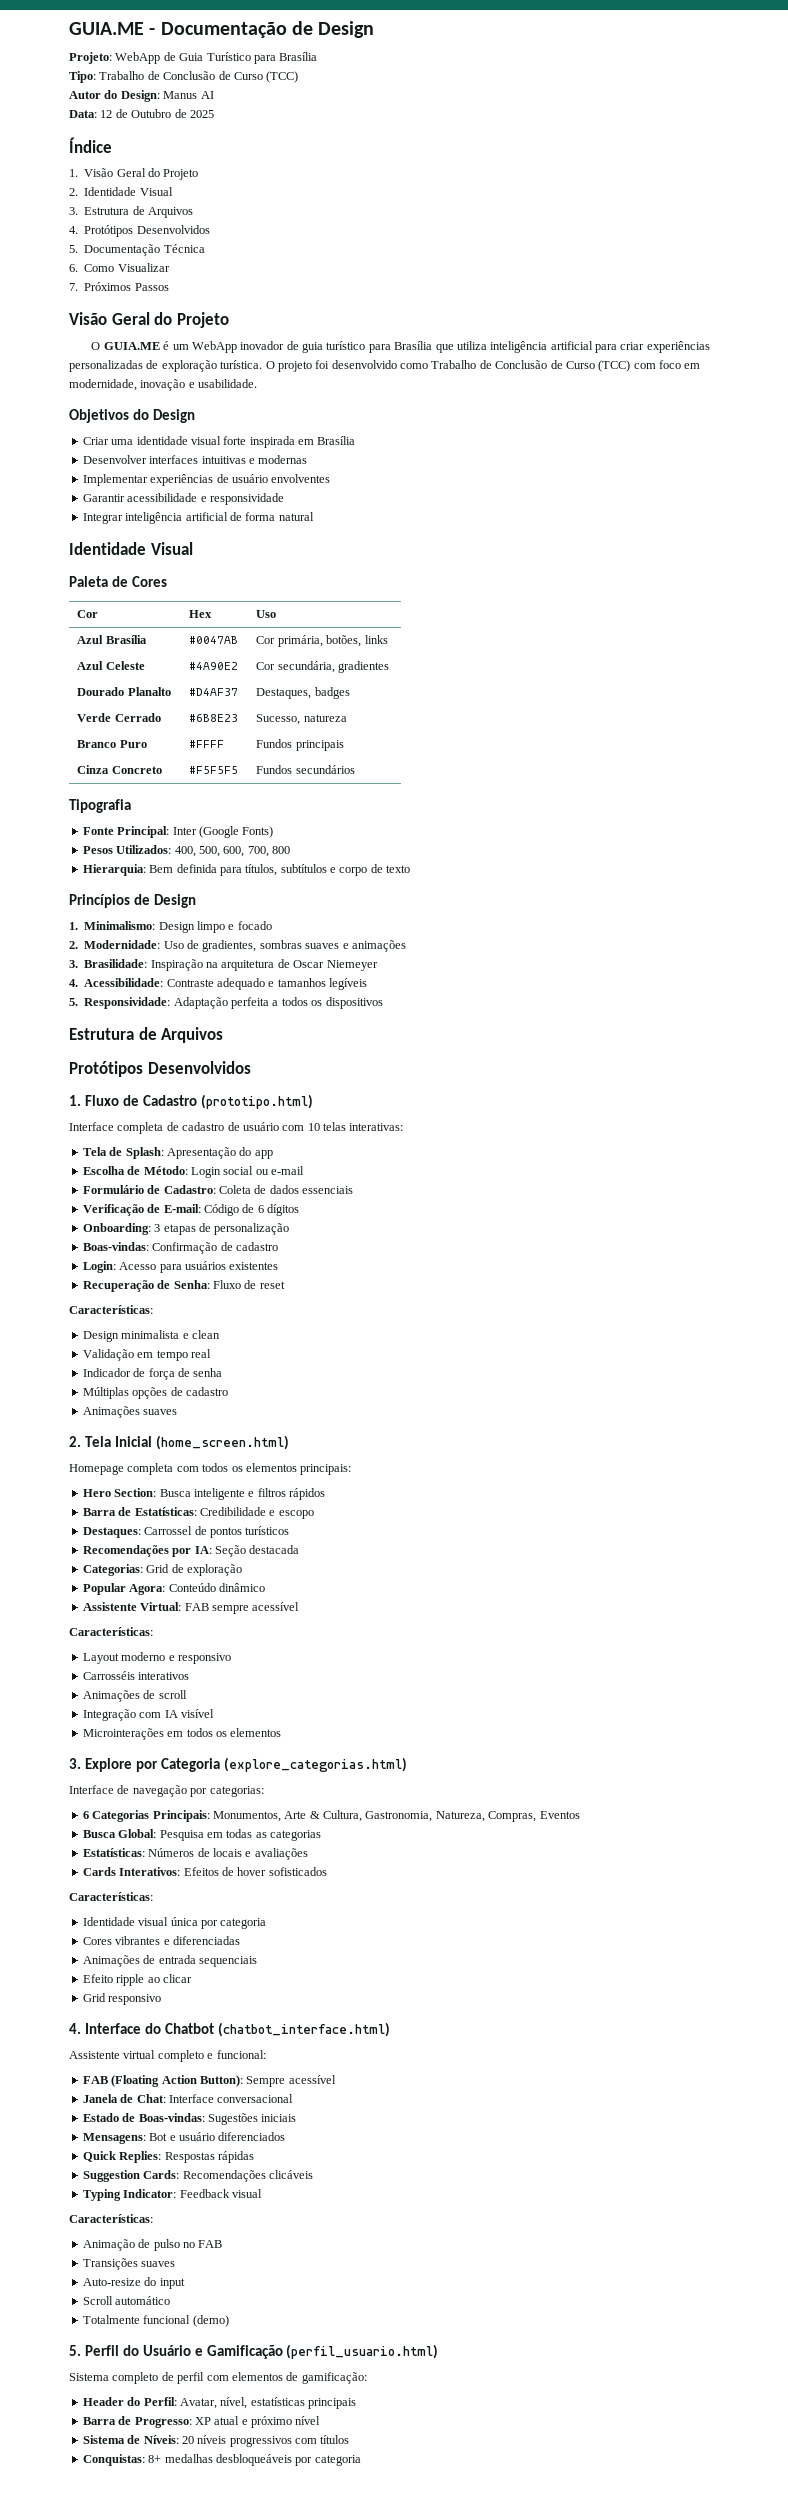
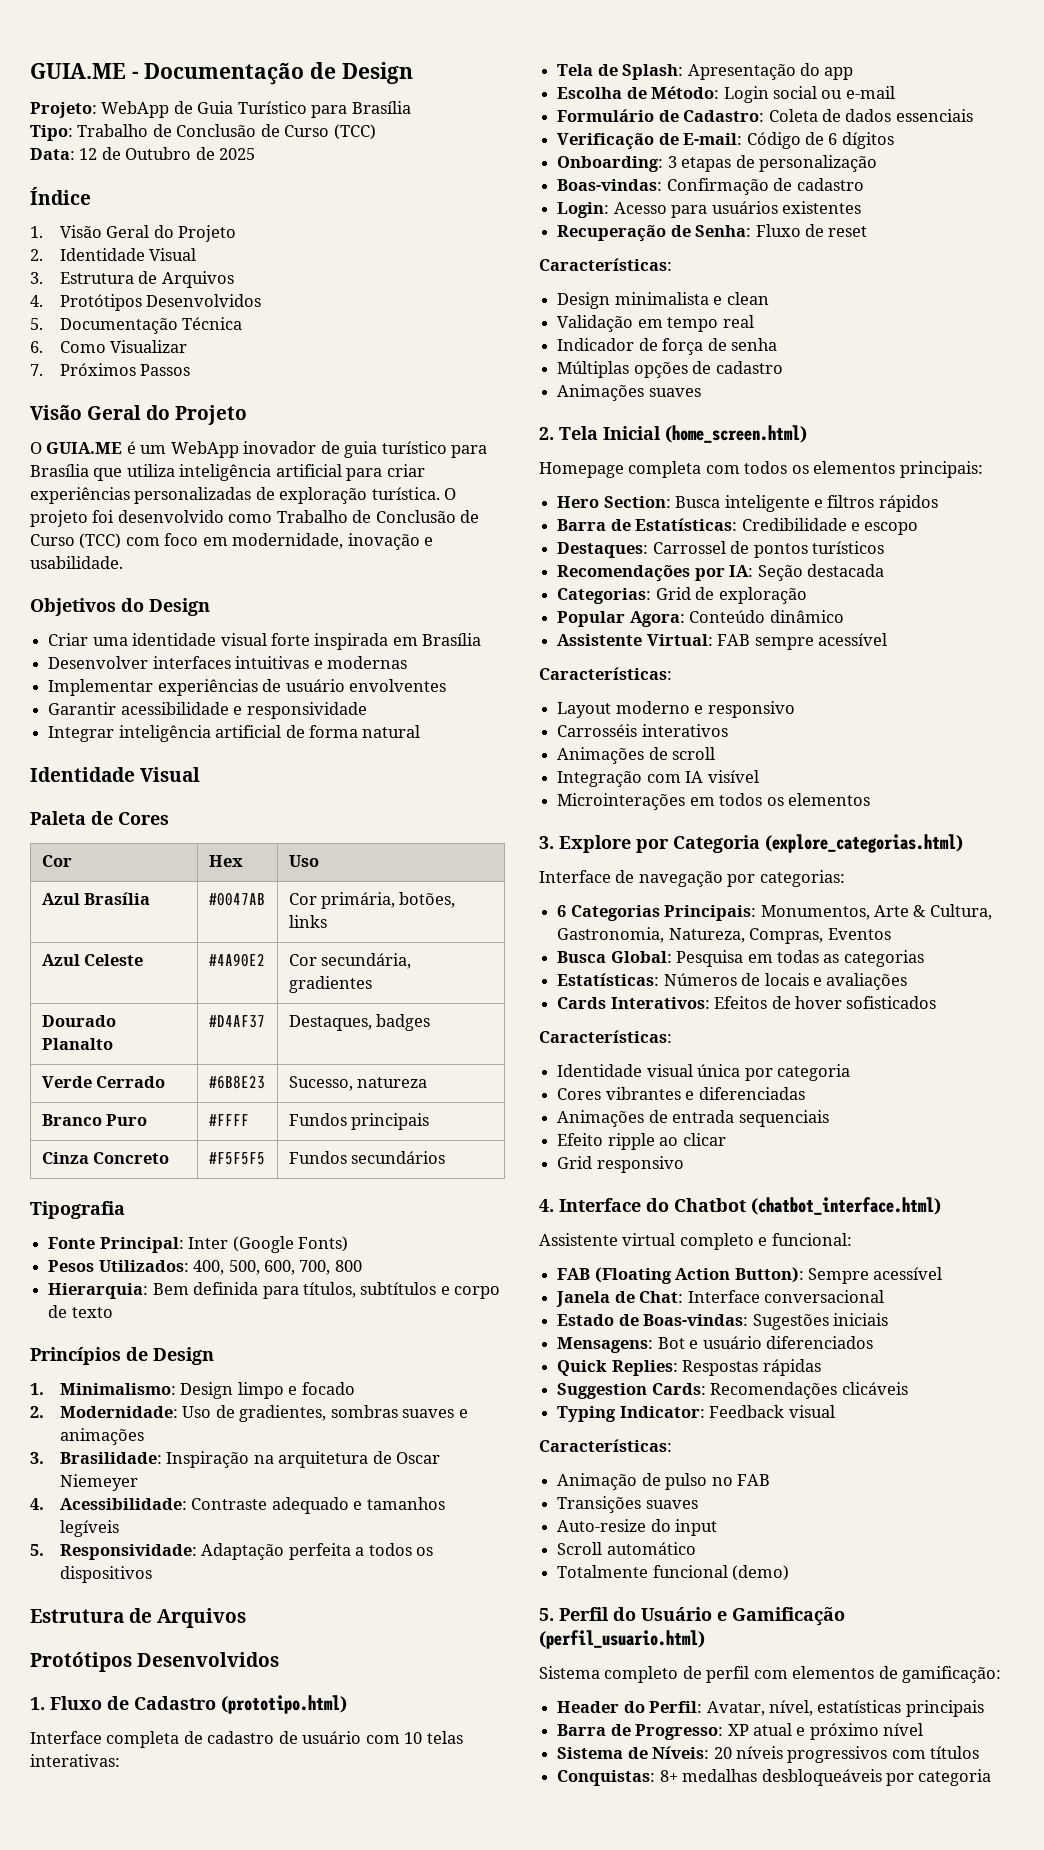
[69,90,214,102] // Autor do Design: Manus AI -> (376, 132) none

